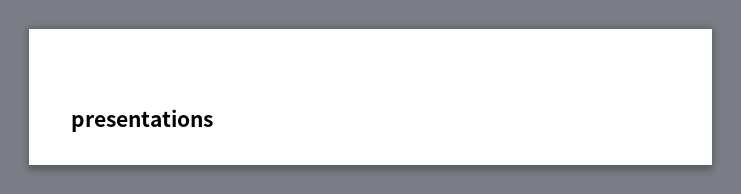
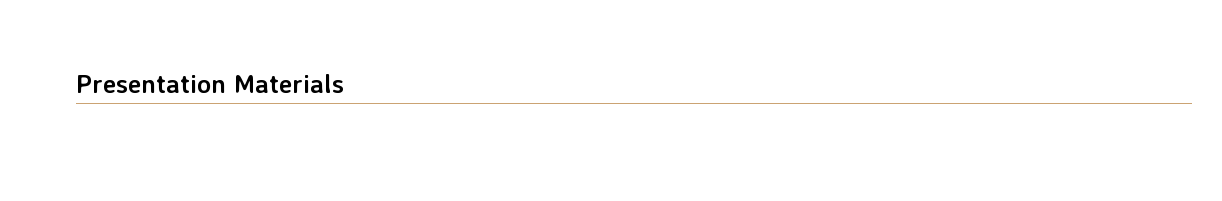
[71,109,213,132] presentations -> [76,74,344,93] Presentation Materials

